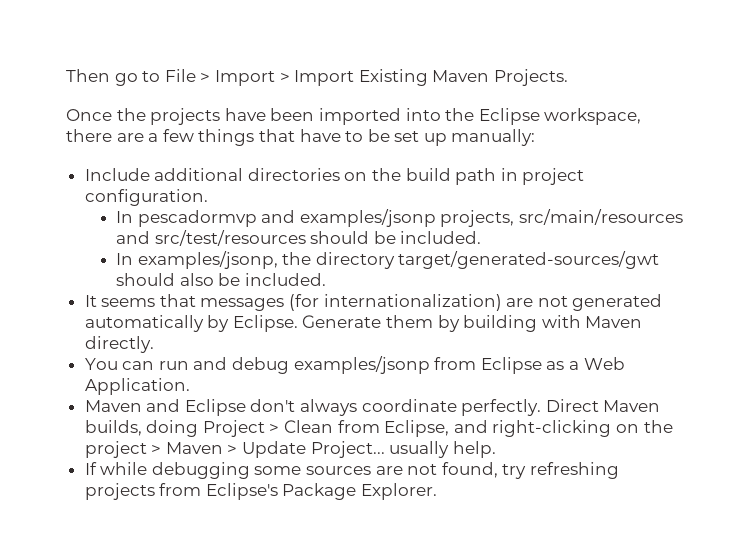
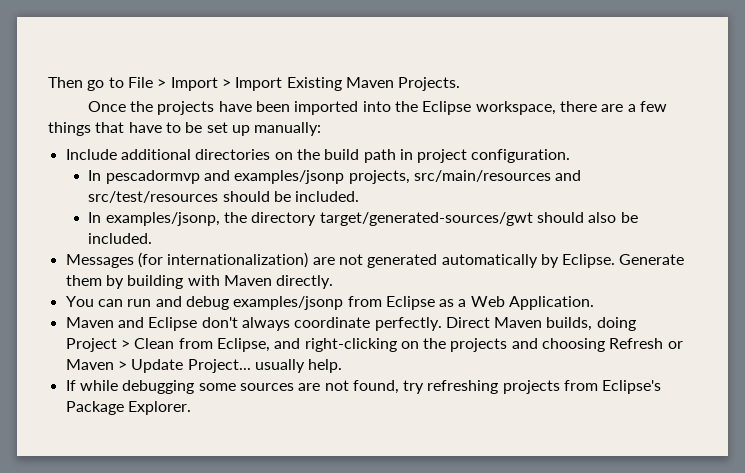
[84,294,285,311] It seems that messages -> [65,254,134,268] Messages
[84,441,162,458] project > -> [450,338,683,352] projects and choosing Refresh or

